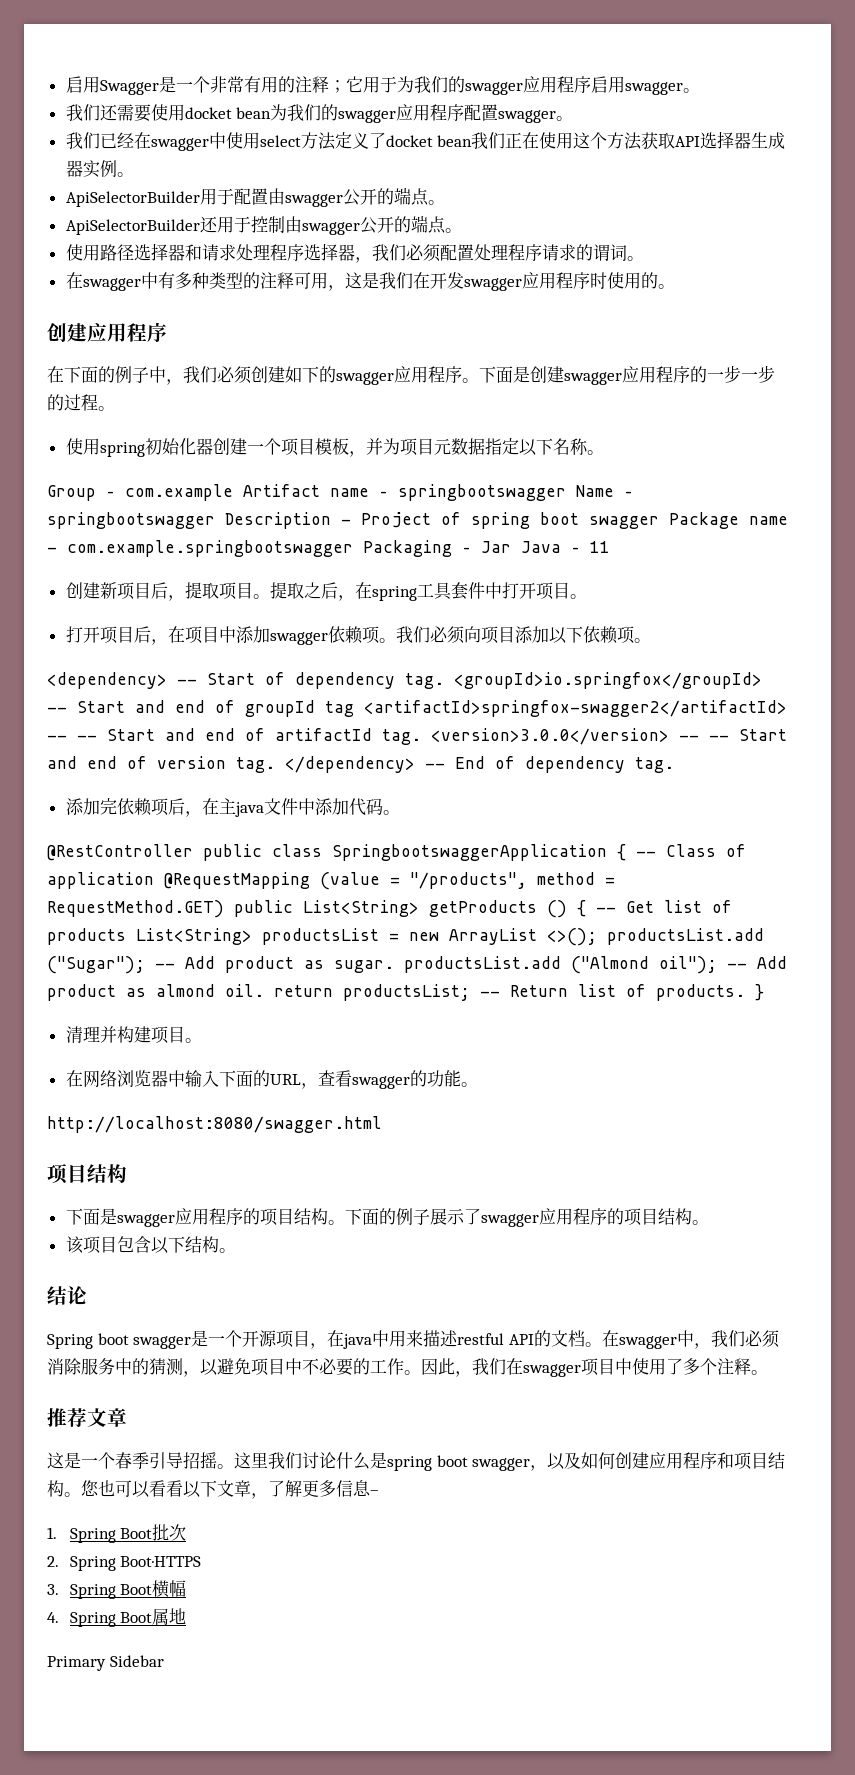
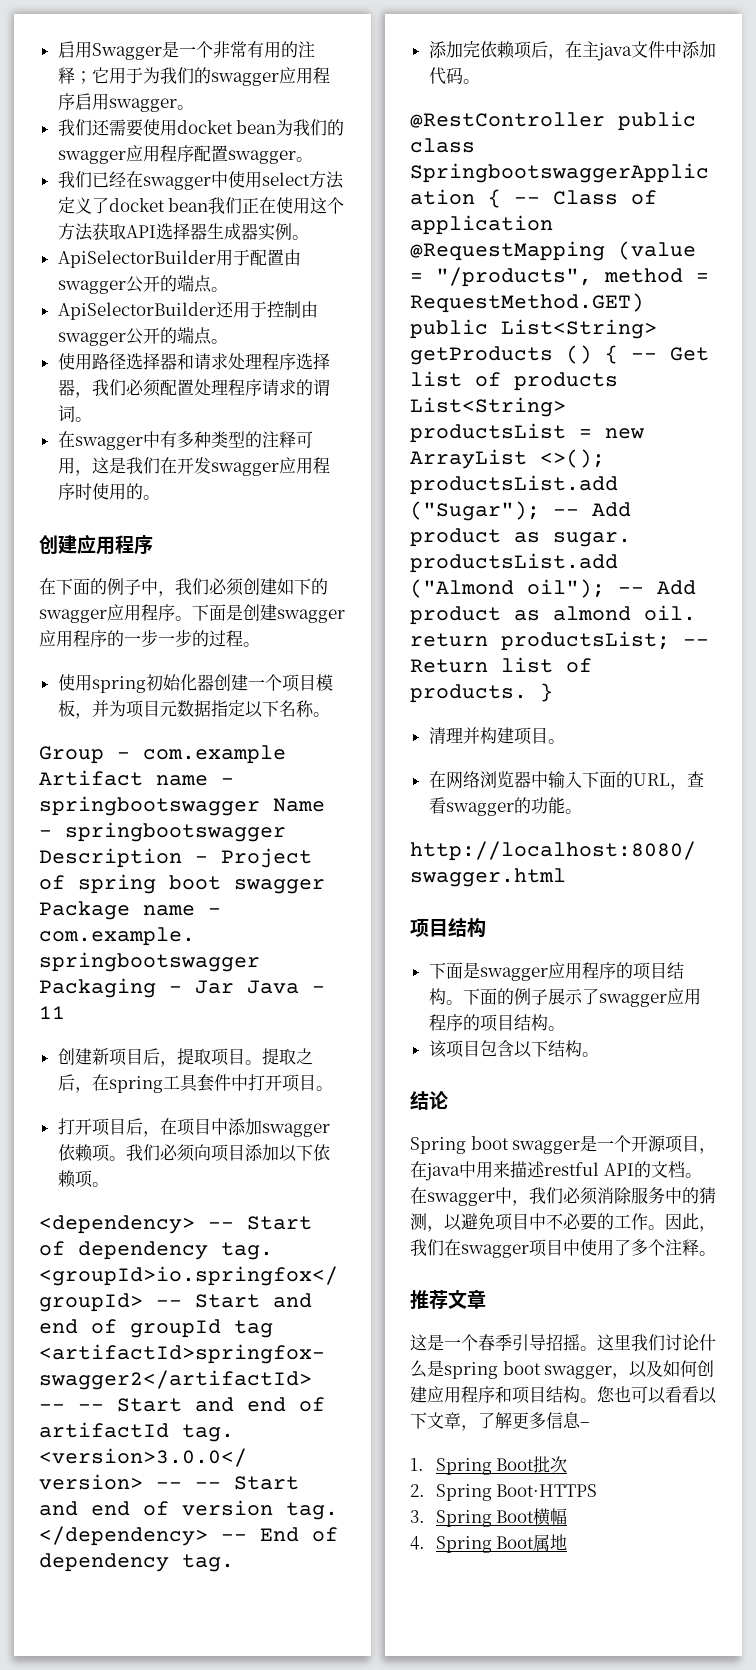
[47,1655,164,1671] // Primary Sidebar -> (568, 1542) none

